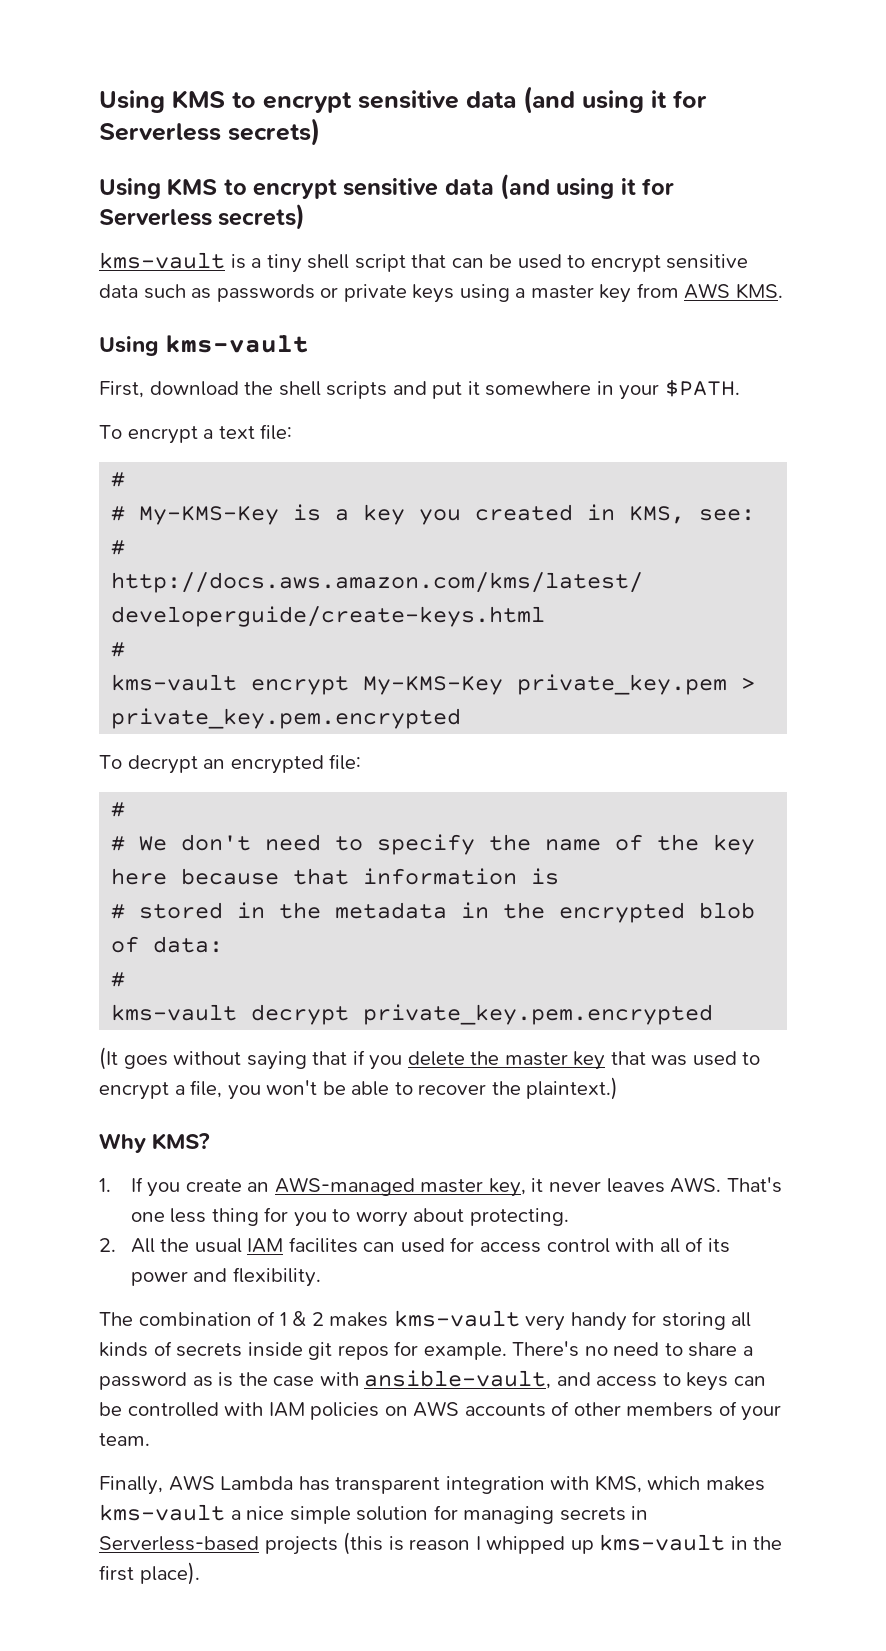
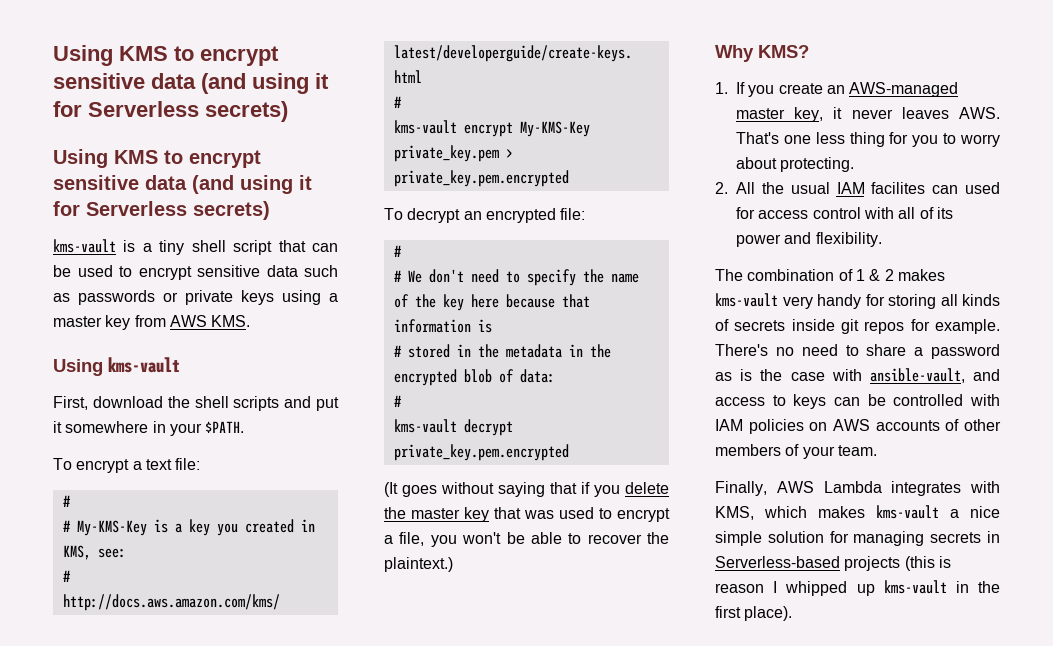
[298,1476,545,1494] has transparent integration -> [891,481,962,496] integrates

